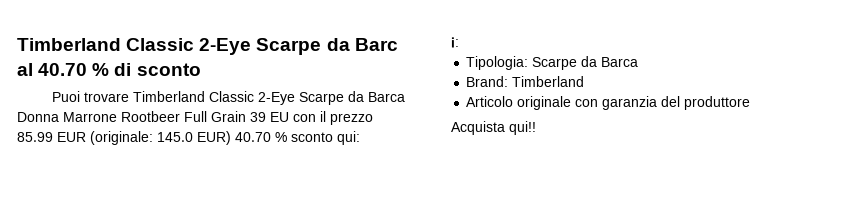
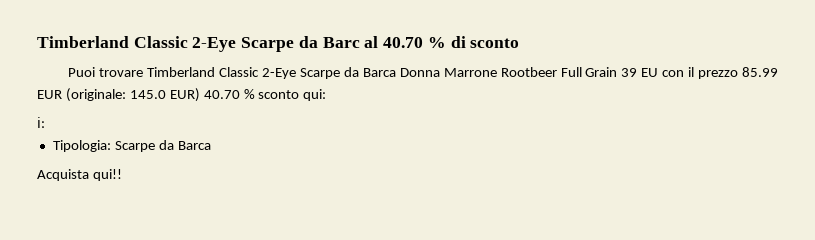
[466,76,585,87] [466,96,751,110] // Brand: Timberland // Articolo originale con garanzia del produttore -> (211, 145) none

